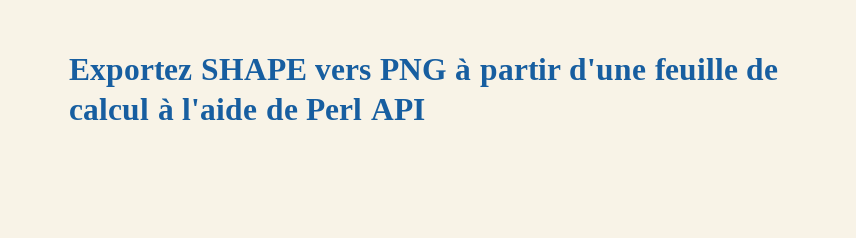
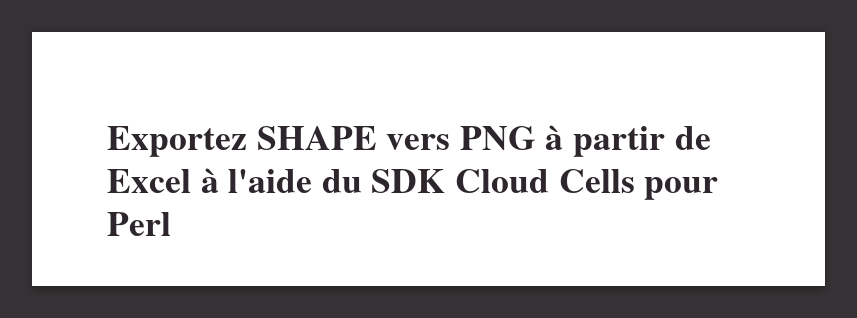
[569,58,779,80] [69,98,425,120] d'une feuille de calcul à l'aide de Perl API -> [674,126,711,150] [107,168,719,200] [107,212,171,236] de Excel à l'aide du SDK Cloud Cells pour Perl

